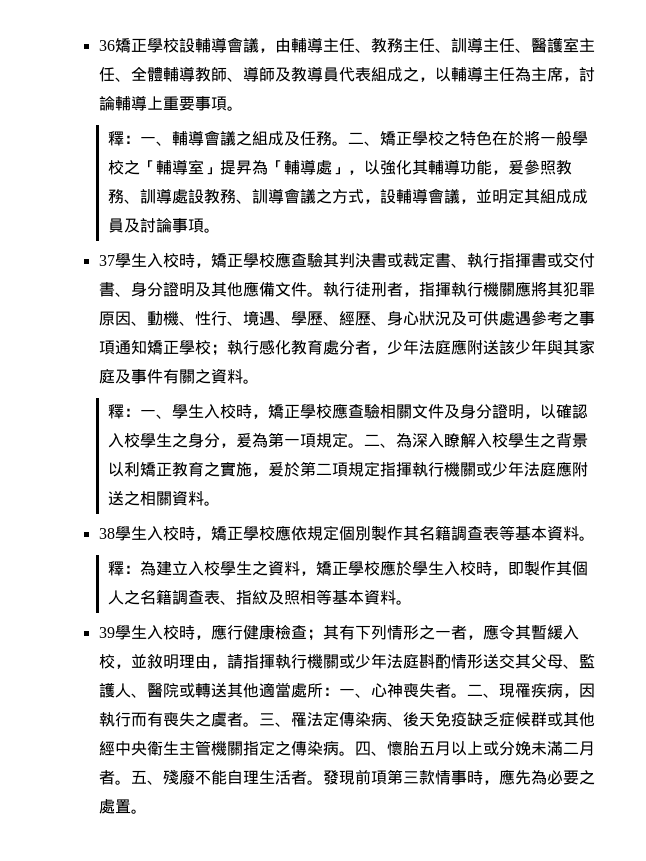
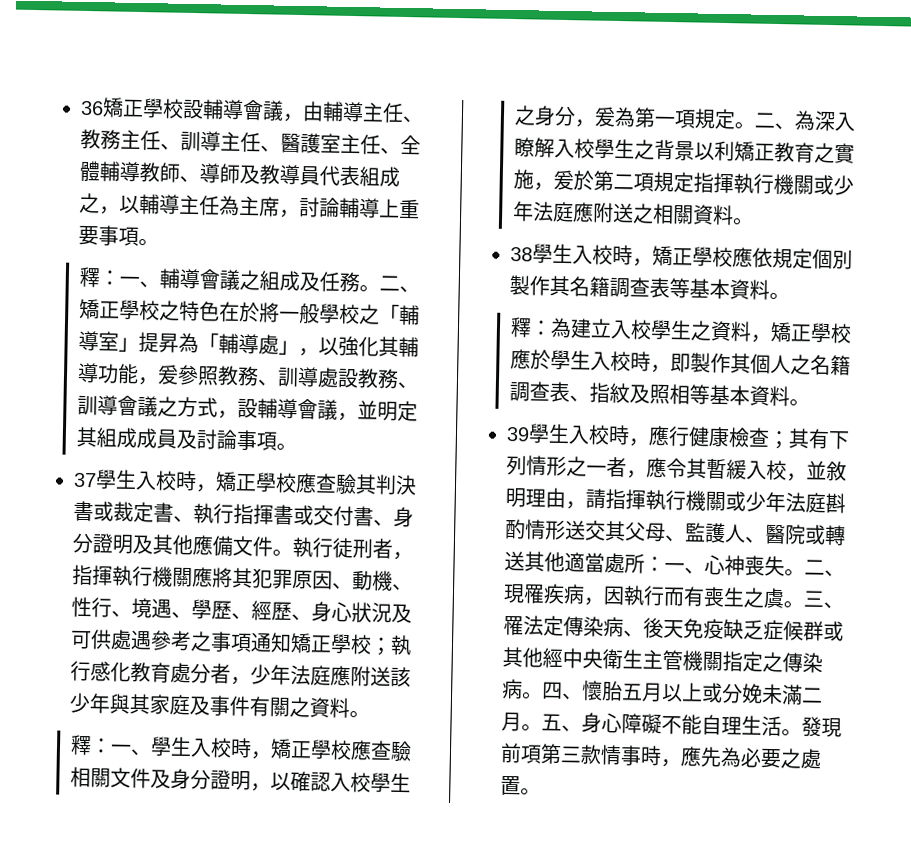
[434,683,451,698] 者 -> (785, 566) none
[178,712,243,727] 失之虞者 -> [723,587,785,609] 生之虞
[98,769,195,785] 者。五、殘廢 -> [521,712,662,734] 。五、身心障礙
[290,770,307,785] 者 -> (782, 726) none

